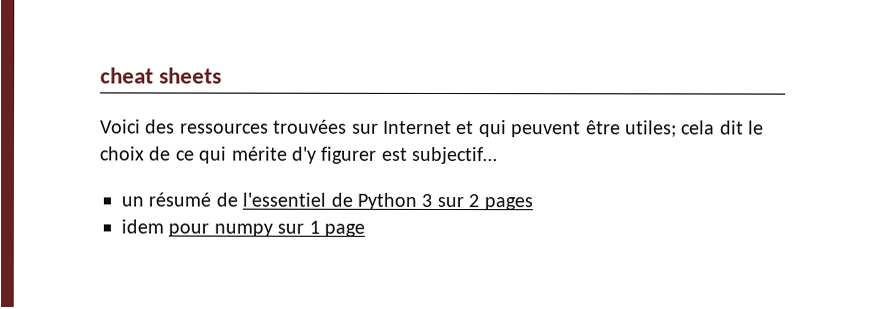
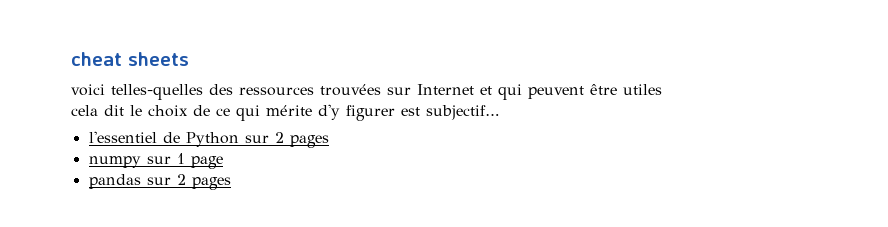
[100,119,141,134] Voici -> [71,84,203,100] voici telles-quelles
[624,120,677,138] utiles; -> [623,84,662,95] utiles //
[121,192,238,207] un résumé de -> (499, 112) none
[421,193,433,207] 3 -> (239, 139) none
[121,219,210,237] idem pour -> (329, 141) none
(365, 230) none -> [88,174,231,190] // pandas sur 2 pages

